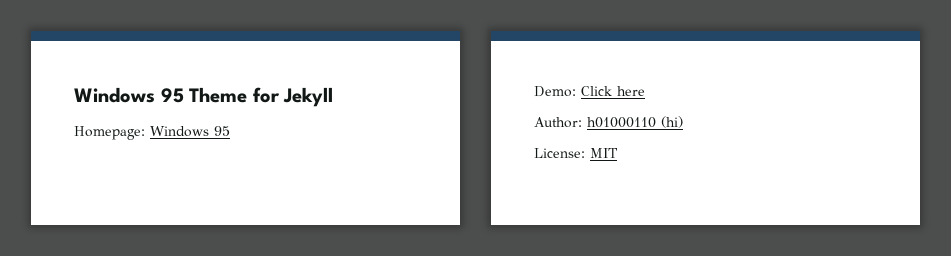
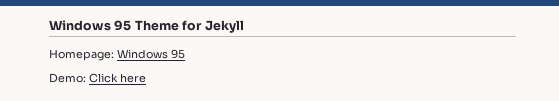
[534,116,683,128] [534,148,618,158] // Author: h01000110 (hi) // License: MIT -> (146, 78) none

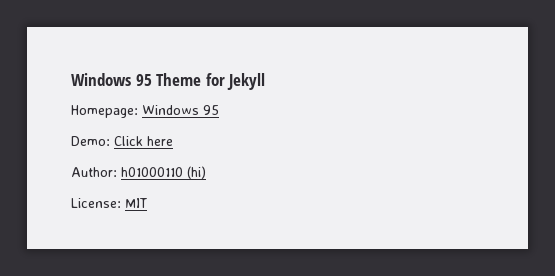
(146, 78) none -> [71,166,206,179] [71,198,147,208] // Author: h01000110 (hi) // License: MIT

